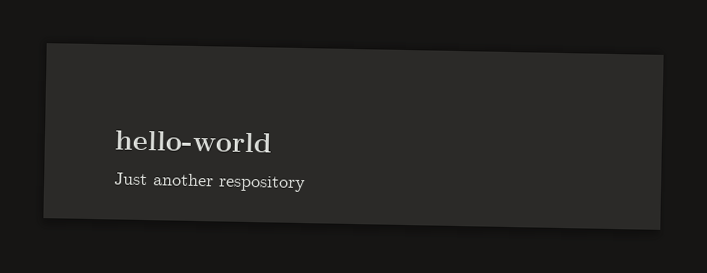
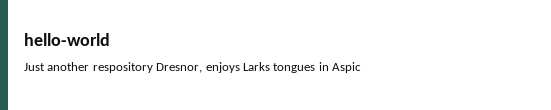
(306, 184) none -> [156,62,361,73] Dresnor, enjoys Larks tongues in Aspic

